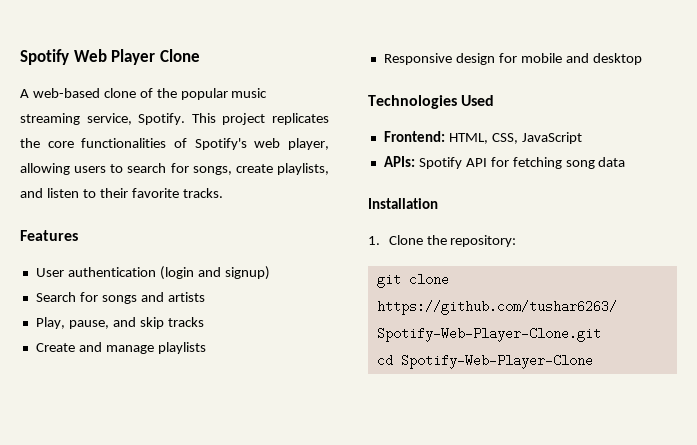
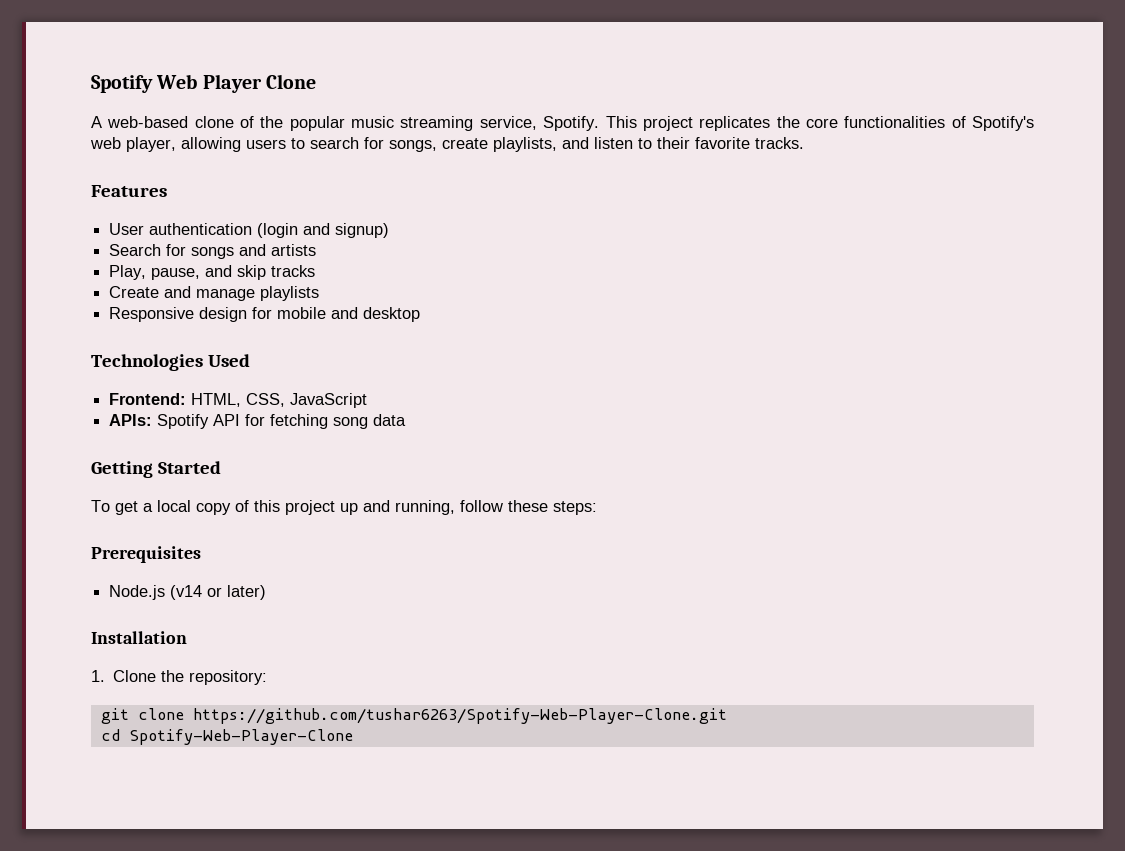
(626, 162) none -> [91,461,221,478] [91,500,597,515] [91,546,201,563] [109,585,267,600] // Getting Started // To get a local copy of this project up and running, follow these steps: // Prerequisites // Node.js (v14 or later)

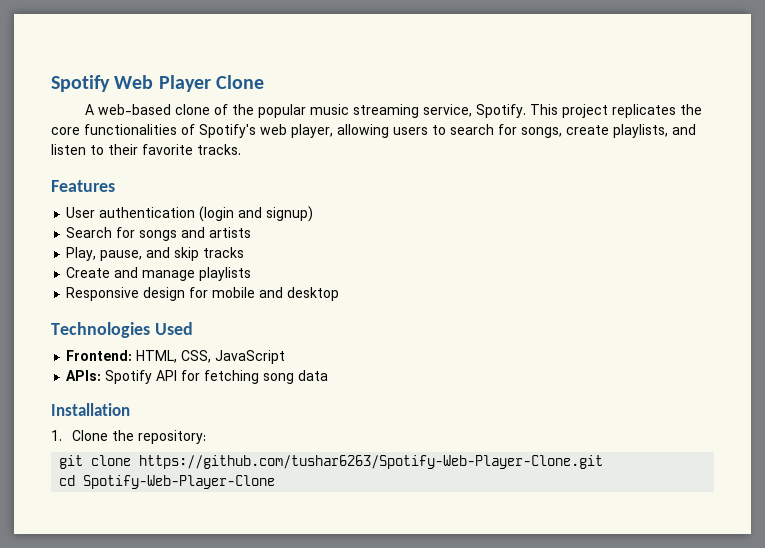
[91,461,221,478] [91,500,597,515] [91,546,201,563] [109,585,267,600] // Getting Started // To get a local copy of this project up and running, follow these steps: // Prerequisites // Node.js (v14 or later) -> (329, 375) none

